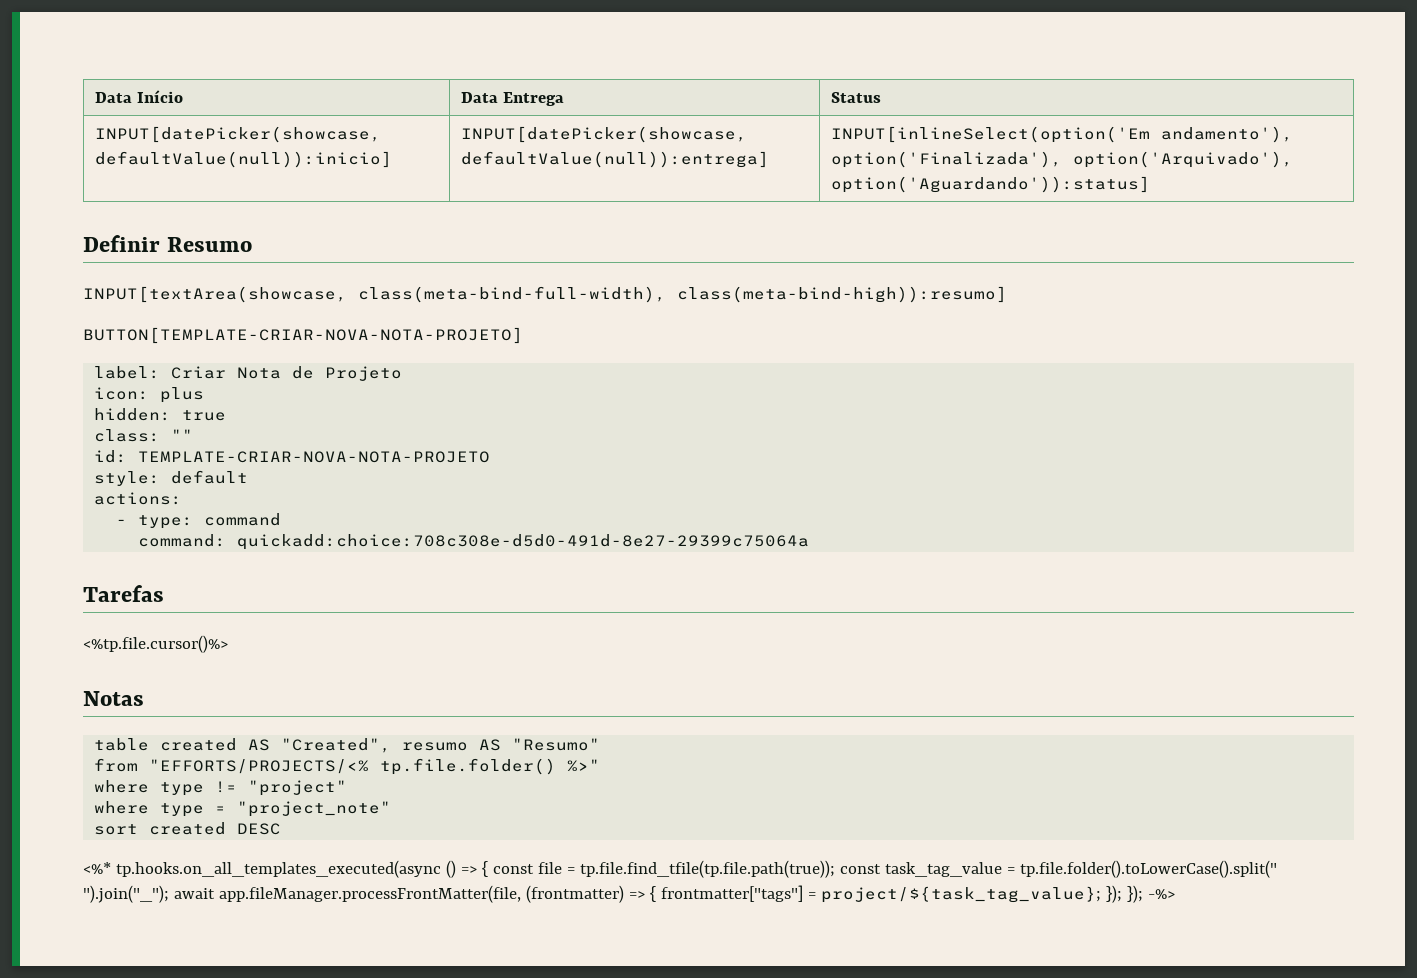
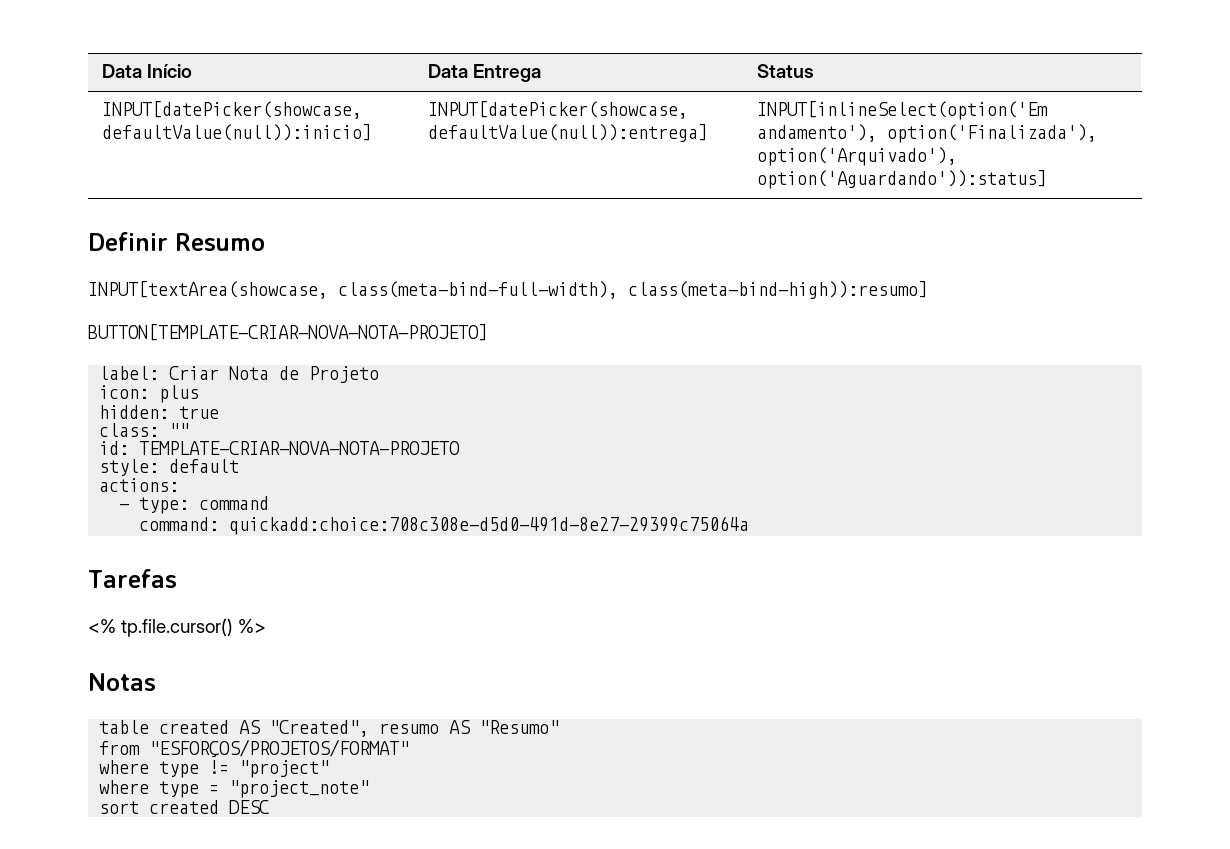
[83,635,228,653] <%tp.file.cursor()%> -> [88,618,267,637] <% tp.file.cursor() %>
[149,758,601,775] "EFFORTS/PROJECTS/<% tp.file.folder() %>" -> [149,739,410,758] "ESFORÇOS/PROJETOS/FORMAT"
[83,860,1277,878] [83,885,1175,903] // <%* tp.hooks.on_all_templates_executed(async () => { const file = tp.file.find_tfile(tp.file.path(true)); const task_tag_value = tp.file.folder().toLowerCase().split(" ").join("_"); await app.fileManager.processFrontMatter(file, (frontmatter) => { frontmatter["tags"] = project/${task_tag_value}; }); }); -%> -> (270, 807) none

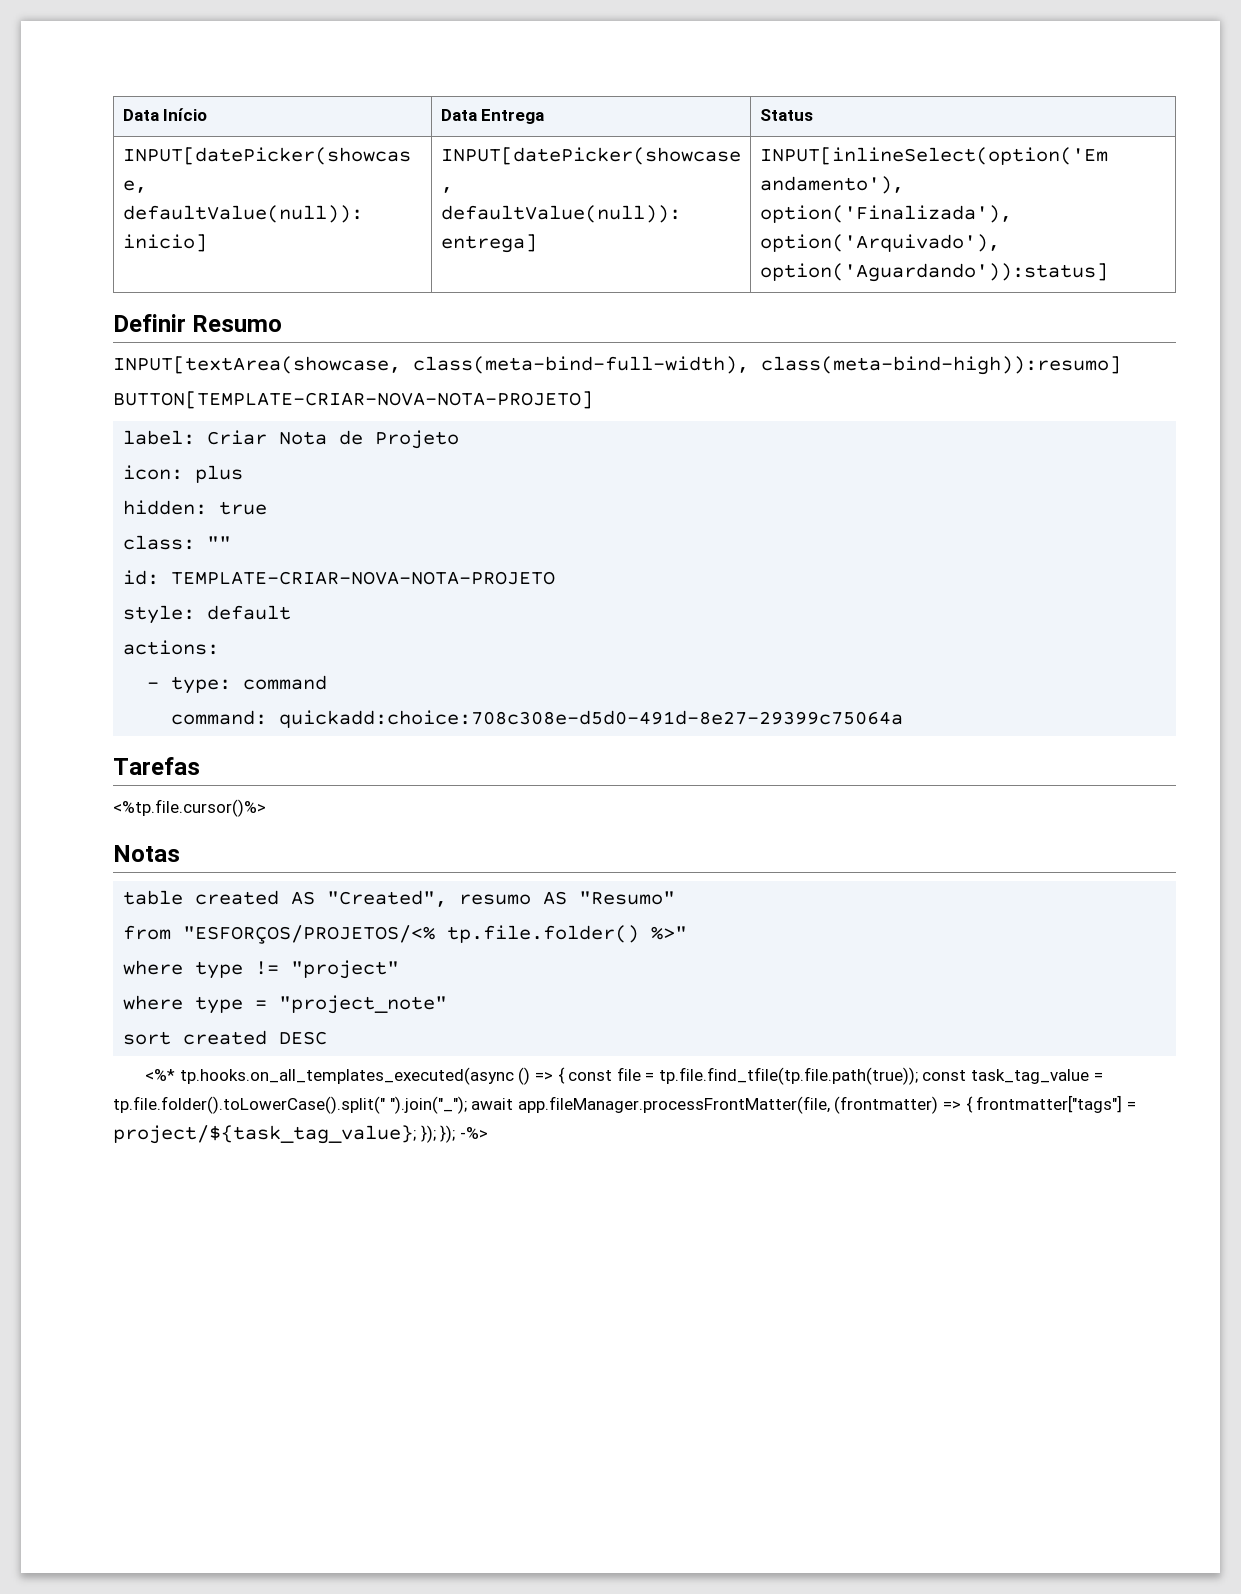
[88,618,267,637] <% tp.file.cursor() %> -> [113,799,266,817] <%tp.file.cursor()%>
[149,739,410,758] "ESFORÇOS/PROJETOS/FORMAT" -> [183,925,688,944] "ESFORÇOS/PROJETOS/<% tp.file.folder() %>"
(270, 807) none -> [145,1067,1103,1085] [113,1095,1136,1114] [113,1125,488,1144] // <%* tp.hooks.on_all_templates_executed(async () => { const file = tp.file.find_tfile(tp.file.path(true)); const task_tag_value = tp.file.folder().toLowerCase().split(" ").join("_"); await app.fileManager.processFrontMatter(file, (frontmatter) => { frontmatter["tags"] = project/${task_tag_value}; }); }); -%>

